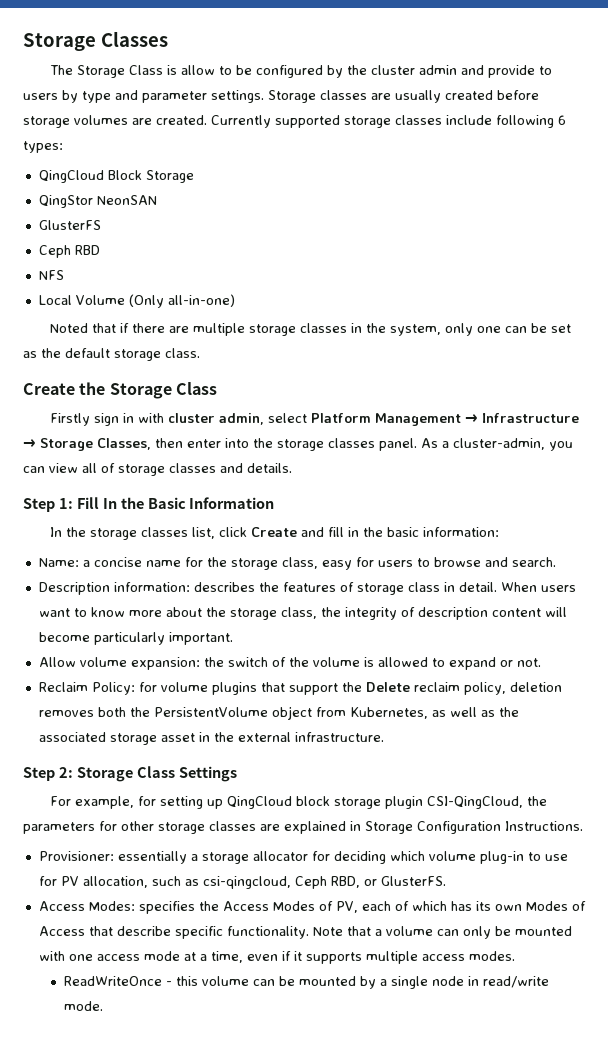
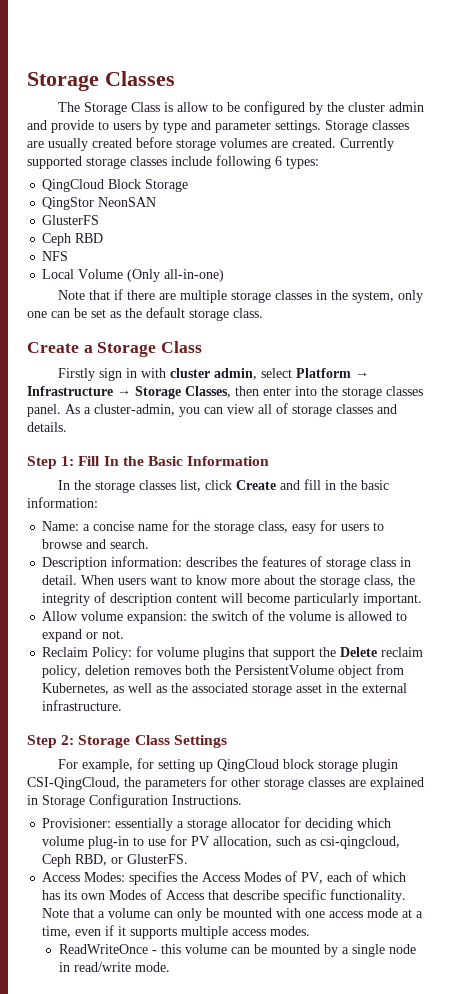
[50,323,89,333] Noted -> [57,290,85,300] Note
[79,382,106,395] the -> [83,345,93,353] a
[375,413,462,426] Management -> (351, 373) none

